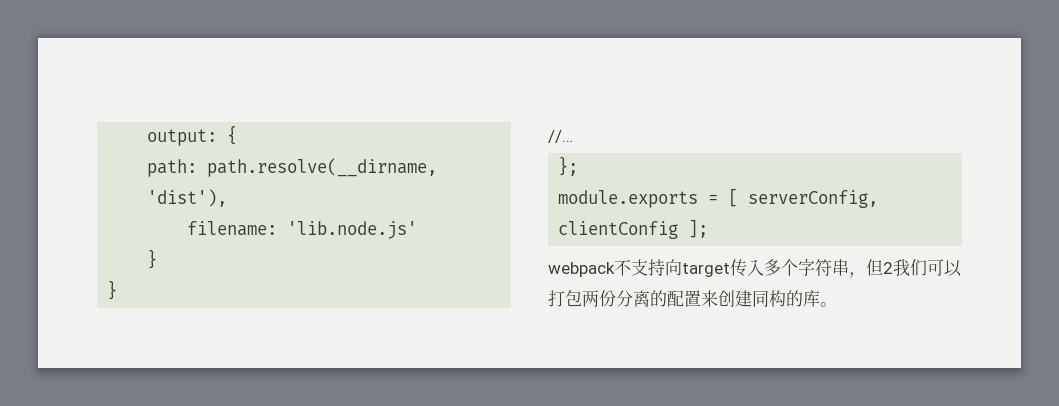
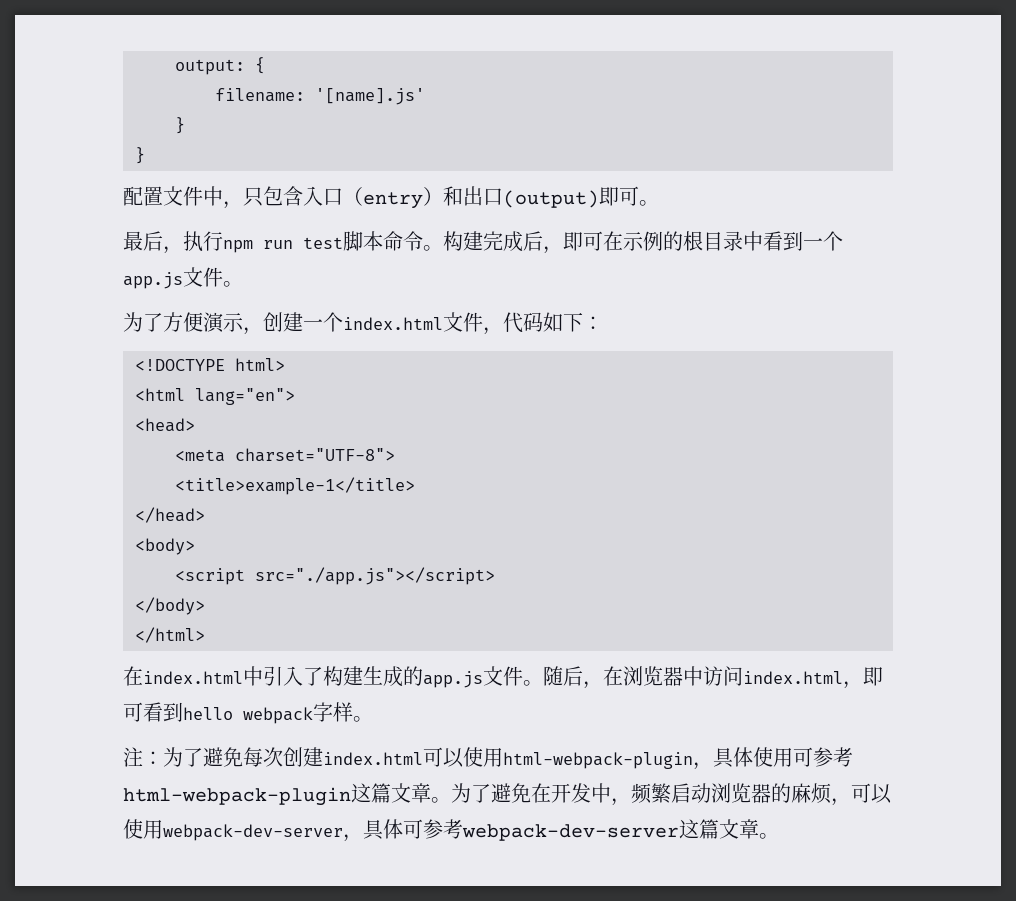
[147,158,438,177] [147,189,228,207] // path: path.resolve(__dirname, 'dist'), -> (265, 65) none
[287,221,418,239] 'lib.node.js' -> [315,88,425,105] '[name].js'
[548,130,573,143] [558,156,579,176] [558,188,879,208] [558,219,709,239] [548,259,962,278] [548,290,820,307] //… // }; // module.exports = [ serverConfig, clientConfig ]; // webpack不支持向target传入多个字符串，但2我们可以打包两份分离的配置来创建同构的库 -> [123,186,659,209] [123,231,843,254] [123,267,243,289] [123,312,603,335] [135,358,285,371] [135,388,295,405] [135,418,195,432] [175,448,395,462] [175,477,415,495] [135,507,205,523] [135,538,195,555] [175,567,495,585] [135,597,205,615] [135,627,205,643] [123,666,883,689] [123,702,373,724] [123,747,853,770] [123,783,892,806] [123,819,759,842] 配置文件中，只包含入口（entry）和出口(output)即可。 // 最后，执行npm run test脚本命令。构建完成后，即可在示例的根目录中看到一个app.js文件。 // 为了方便演示，创建一个index.html文件，代码如下： // <!DOCTYPE html> // <html lang="en"> // <head> // <meta charset="UTF-8"> // <title>example-1</title> // </head> // <body> // <script src="./app.js"></script> // </body> // </html> // 在index.html中引入了构建生成的app.js文件。随后，在浏览器中访问index.html，即可看到hello webpack字样。 // 注：为了避免每次创建index.html可以使用html-webpack-plugin，具体使用可参考html-webpack-plugin这篇文章。为了避免在开发中，频繁启动浏览器的麻烦，可以使用webpack-dev-server，具体可参考webpack-dev-server这篇文章

